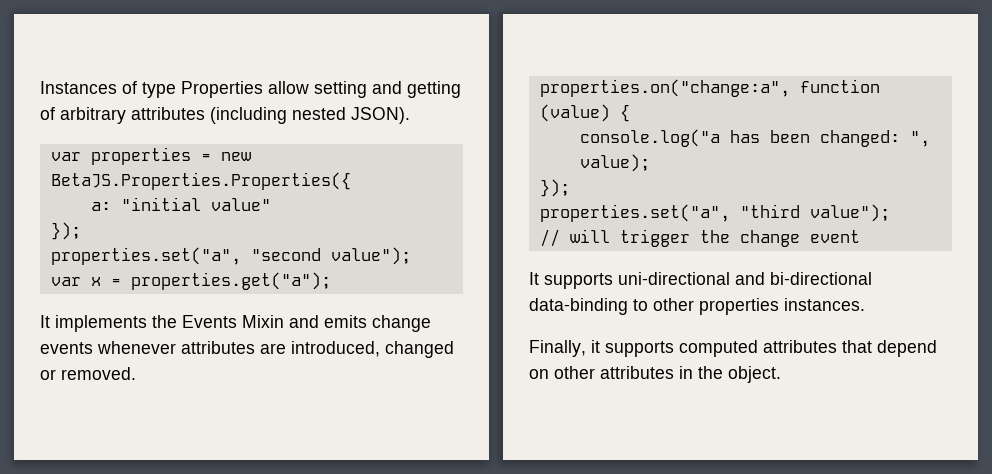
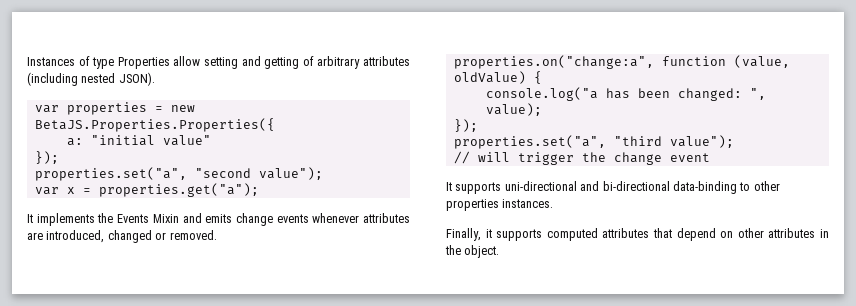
[539,104,610,122] (value) -> [733,55,790,68] [453,71,526,84] (value, oldValue)

